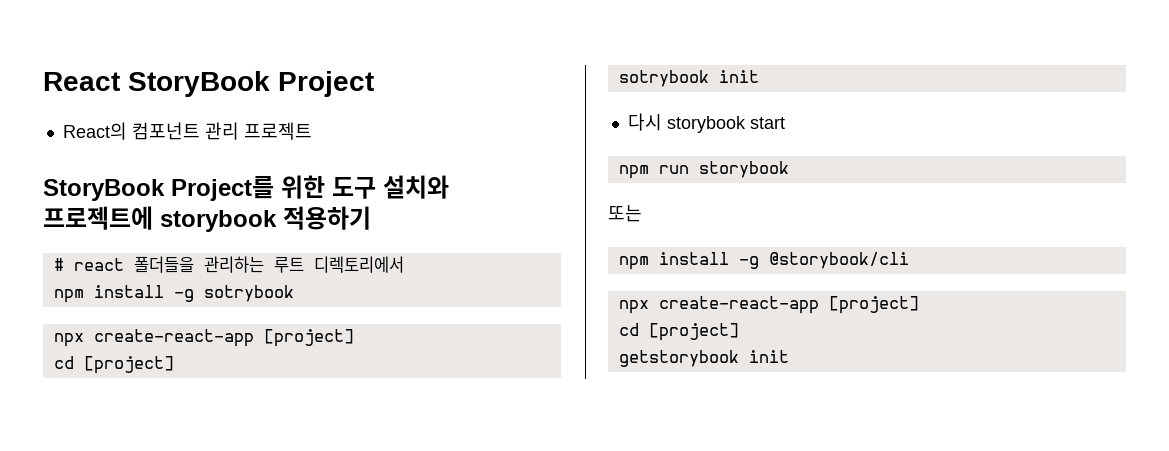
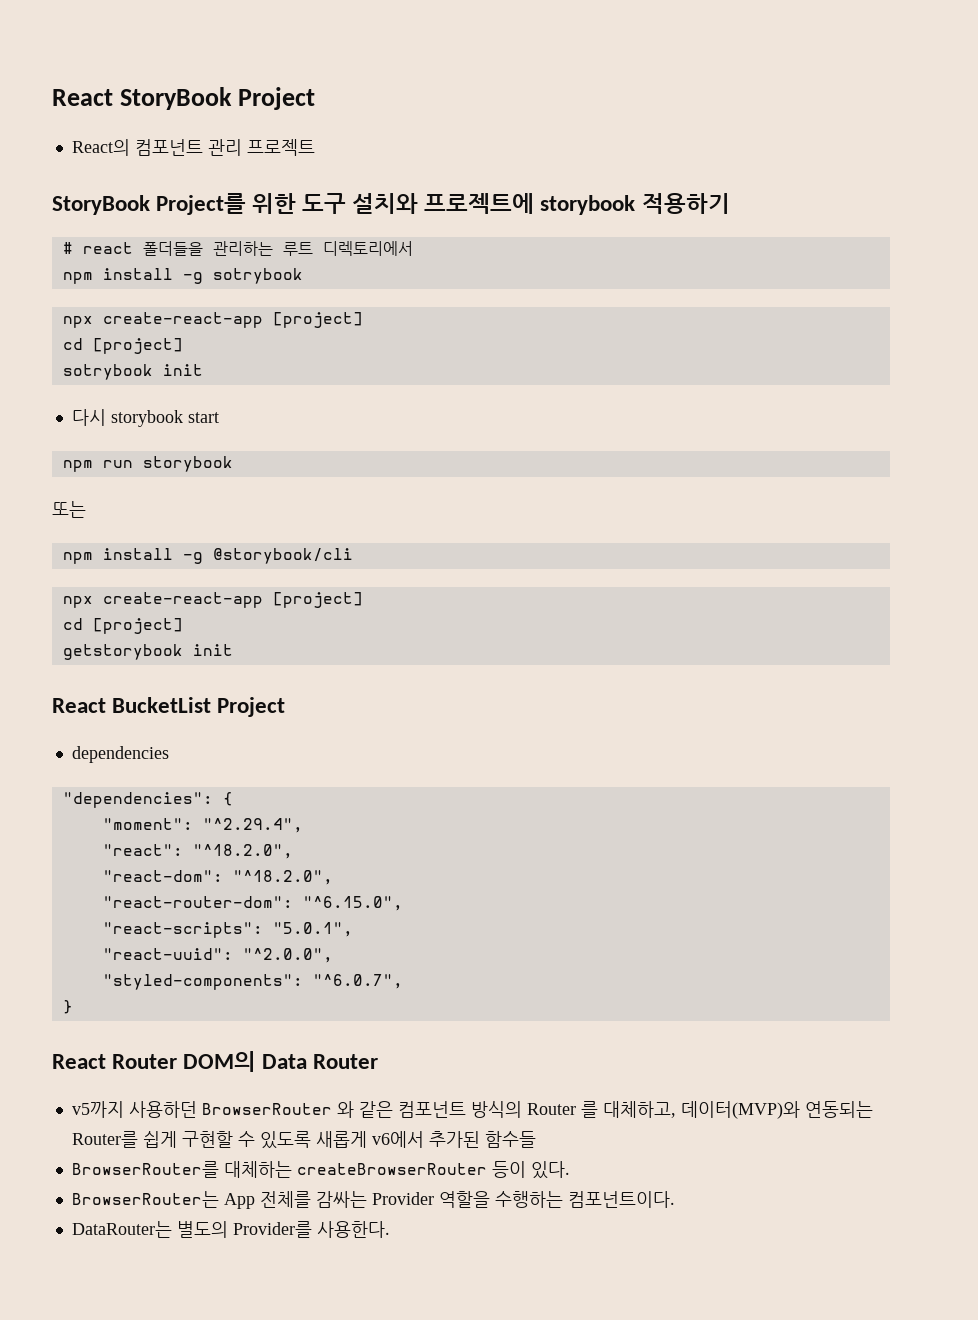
(789, 356) none -> [52,697,286,717] [71,746,169,763] [62,792,233,808] [102,818,303,833] [102,844,293,859] [102,870,333,885] [102,896,403,911] [102,922,353,938] [102,948,333,963] [102,974,403,990] [62,1000,73,1014] [52,1051,379,1072] [71,1101,873,1119] [71,1131,536,1149] [71,1161,570,1179] [71,1191,675,1209] [71,1221,390,1238] // React BucketList Project // dependencies // "dependencies": { // "moment": "^2.29.4", // "react": "^18.2.0", // "react-dom": "^18.2.0", // "react-router-dom": "^6.15.0", // "react-scripts": "5.0.1", // "react-uuid": "^2.0.0", // "styled-components": "^6.0.7", // } // React Router DOM의 Data Router // v5까지 사용하던 BrowserRouter 와 같은 컴포넌트 방식의 Router 를 대체하고, 데이터(MVP)와 연동되는 Router를 쉽게 구현할 수 있도록 새롭게 v6에서 추가된 함수들 // BrowserRouter를 대체하는 createBrowserRouter 등이 있다. // BrowserRouter는 App 전체를 감싸는 Provider 역할을 수행하는 컴포넌트이다. // DataRouter는 별도의 Provider를 사용한다.

